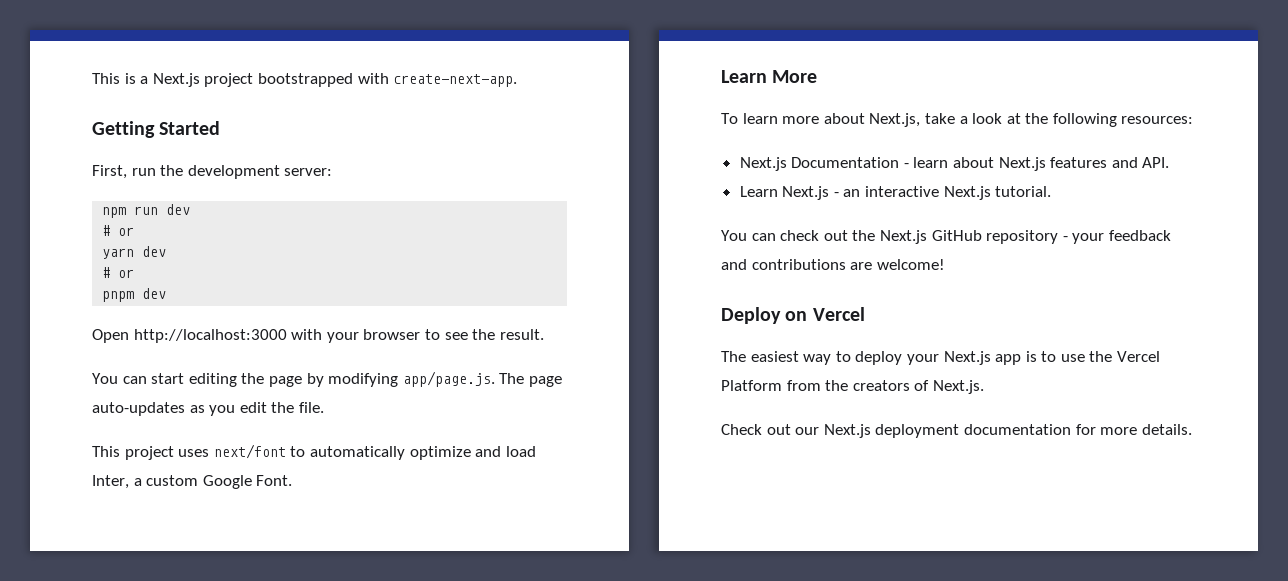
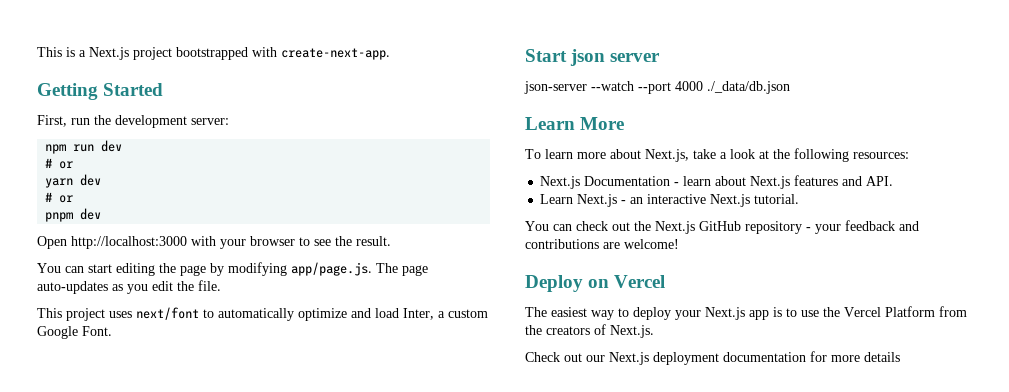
(293, 480) none -> [525,49,661,66] [524,81,790,94] // Start json server // json-server --watch --port 4000 ./_data/db.json
[1141,424,1192,435] details. -> [864,352,900,362] details

